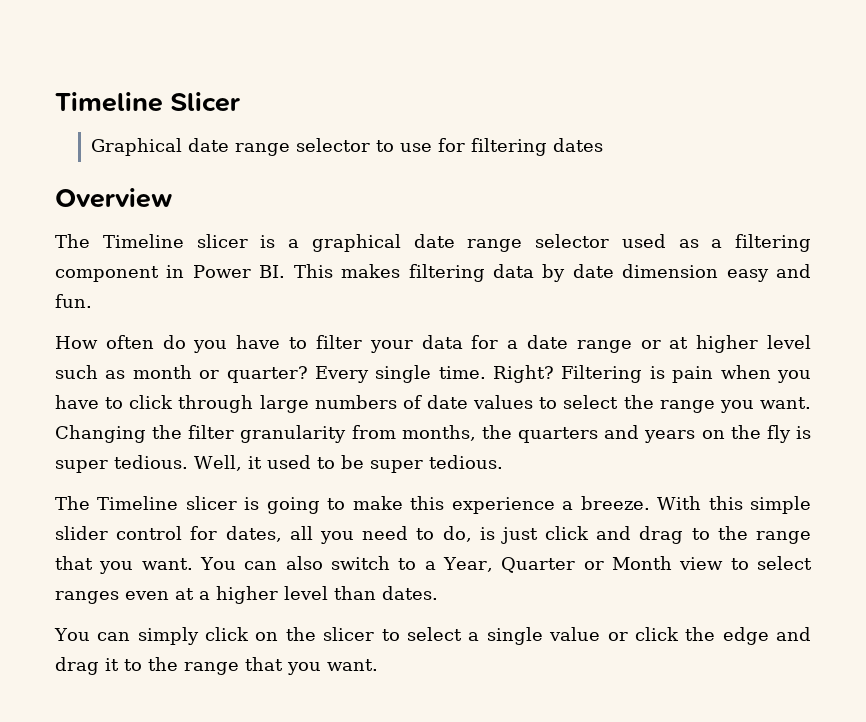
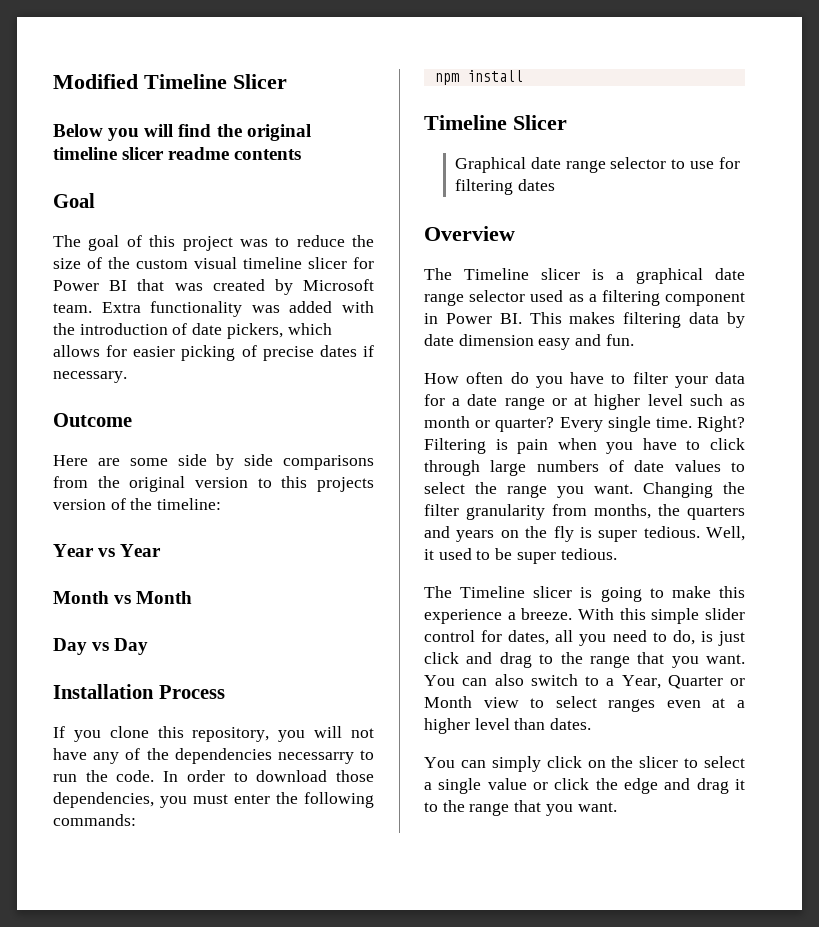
(55, 102) none -> [53,74,287,89] [53,124,311,141] [53,147,302,160] [53,193,95,208] [53,235,374,251] [53,257,374,269] [53,279,374,295] [53,301,374,317] [53,323,332,339] [53,345,374,361] [53,371,127,383] [53,413,132,427] [53,454,374,470] [53,476,374,492] [53,498,222,510] [53,544,162,557] [53,591,193,604] [53,638,149,655] [53,684,225,699] [53,726,374,742] [53,748,374,764] [53,770,375,782] [53,792,374,808] [53,814,136,826] [434,70,523,85] Modified Timeline Slicer // Below you will find the original timeline slicer readme contents // Goal // The goal of this project was to reduce the size of the custom visual timeline slicer for Power BI that was created by Microsoft team. Extra functionality was added with the introduction of date pickers, which allows for easier picking of precise dates if necessary. // Outcome // Here are some side by side comparisons from the original version to this projects version of the timeline: // Year vs Year // Month vs Month // Day vs Day // Installation Process // If you clone this repository, you will not have any of the dependencies necessarry to run the code. In order to download those dependencies, you must enter the following commands: // npm install //

